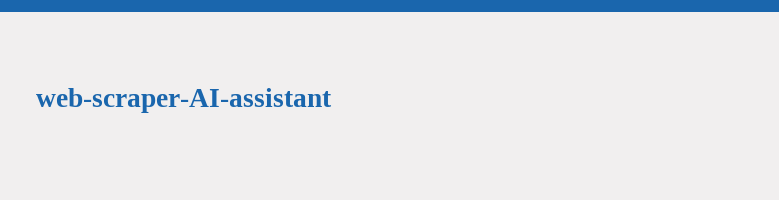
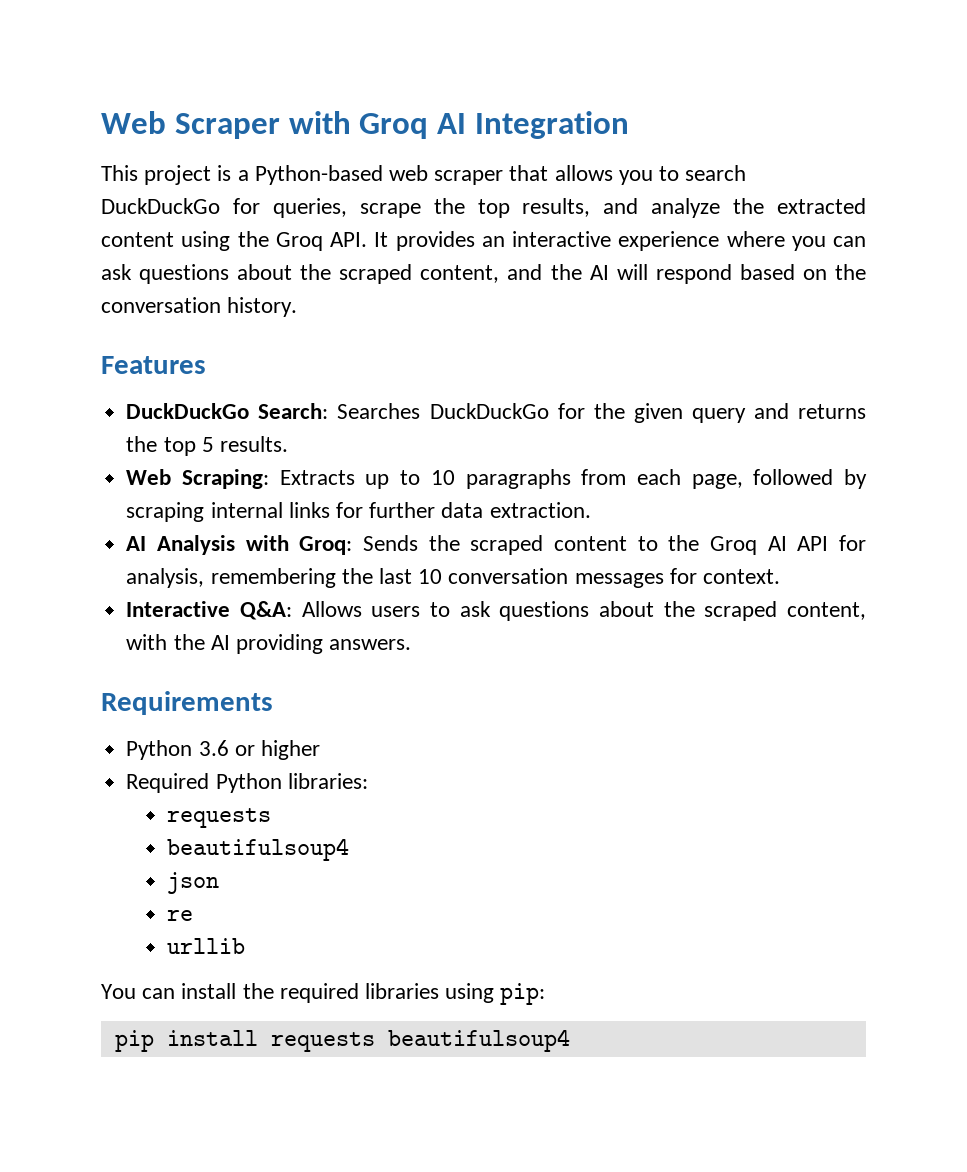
[36,88,332,113] web-scraper-AI-assistant -> [101,111,629,139] [101,165,747,185] [101,198,866,218] [101,231,866,251] [101,264,867,284] [101,297,298,317] [101,356,206,374] [126,403,866,423] [126,436,288,456] [126,469,868,489] [126,502,591,522] [126,535,867,555] [126,568,780,588] [126,601,866,621] [126,634,412,654] [101,691,273,715] [126,740,320,760] [126,773,368,793] [167,808,272,828] [167,838,350,861] [167,872,220,894] [167,910,194,921] [167,938,246,954] [101,983,546,1005] [114,1029,570,1052] Web Scraper with Groq AI Integration // This project is a Python-based web scraper that allows you to search DuckDuckGo for queries, scrape the top results, and analyze the extracted content using the Groq API. It provides an interactive experience where you can ask questions about the scraped content, and the AI will respond based on the conversation history. // Features // DuckDuckGo Search: Searches DuckDuckGo for the given query and returns the top 5 results. // Web Scraping: Extracts up to 10 paragraphs from each page, followed by scraping internal links for further data extraction. // AI Analysis with Groq: Sends the scraped content to the Groq AI API for analysis, remembering the last 10 conversation messages for context. // Interactive Q&A: Allows users to ask questions about the scraped content, with the AI providing answers. // Requirements // Python 3.6 or higher // Required Python libraries: // requests // beautifulsoup4 // json // re // urllib // You can install the required libraries using pip: // pip install requests beautifulsoup4

